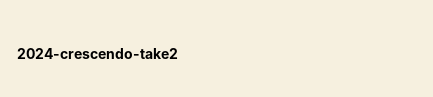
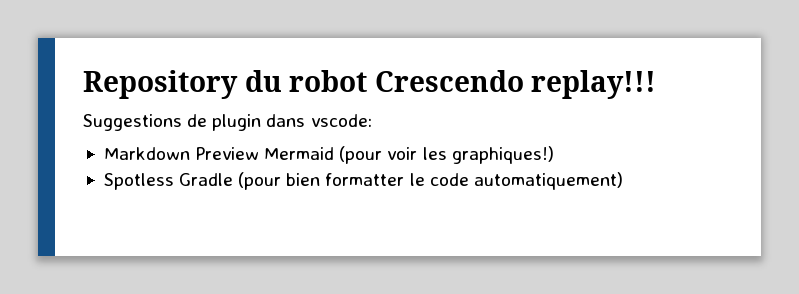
[17,48,178,59] 2024-crescendo-take2 -> [83,70,657,99] [83,114,372,131] [103,146,554,164] [103,172,623,190] Repository du robot Crescendo replay!!! // Suggestions de plugin dans vscode: // Markdown Preview Mermaid (pour voir les graphiques!) // Spotless Gradle (pour bien formatter le code automatiquement)

